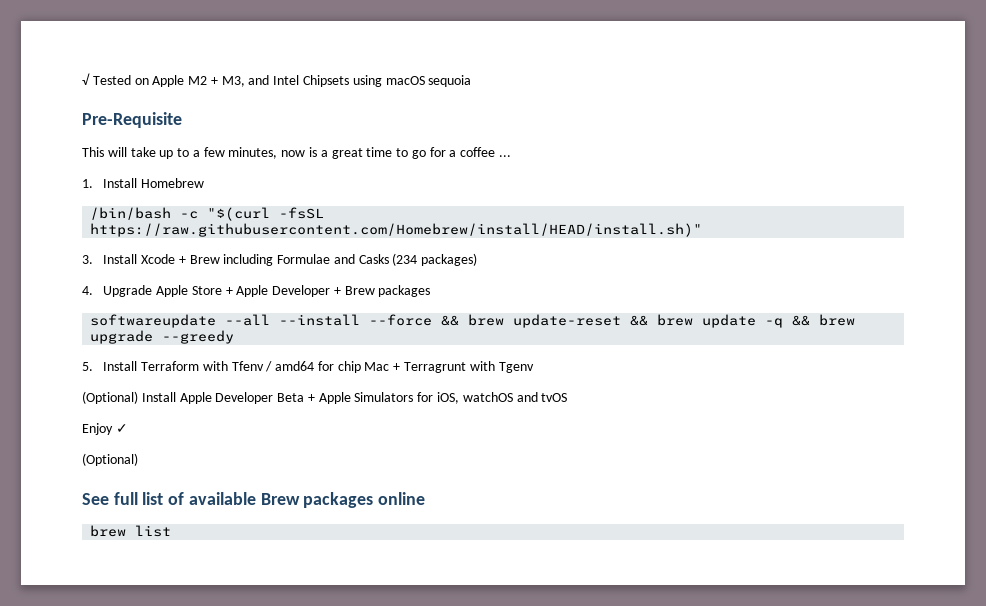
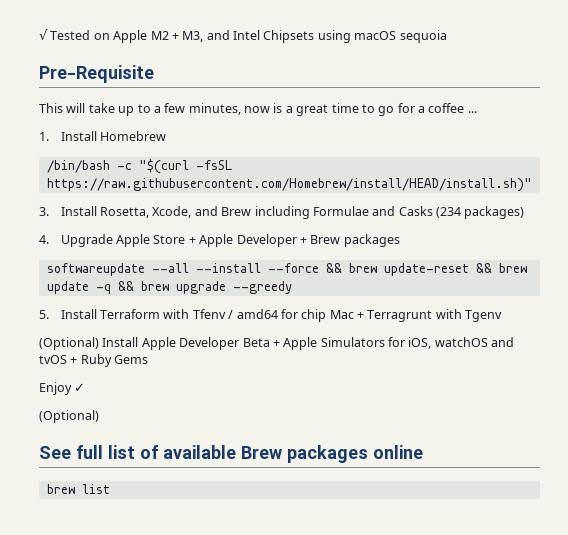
[141,254,186,264] Xcode + -> [100,206,218,218] Rosetta, Xcode, and
(568, 397) none -> [70,354,149,367] + Ruby Gems

